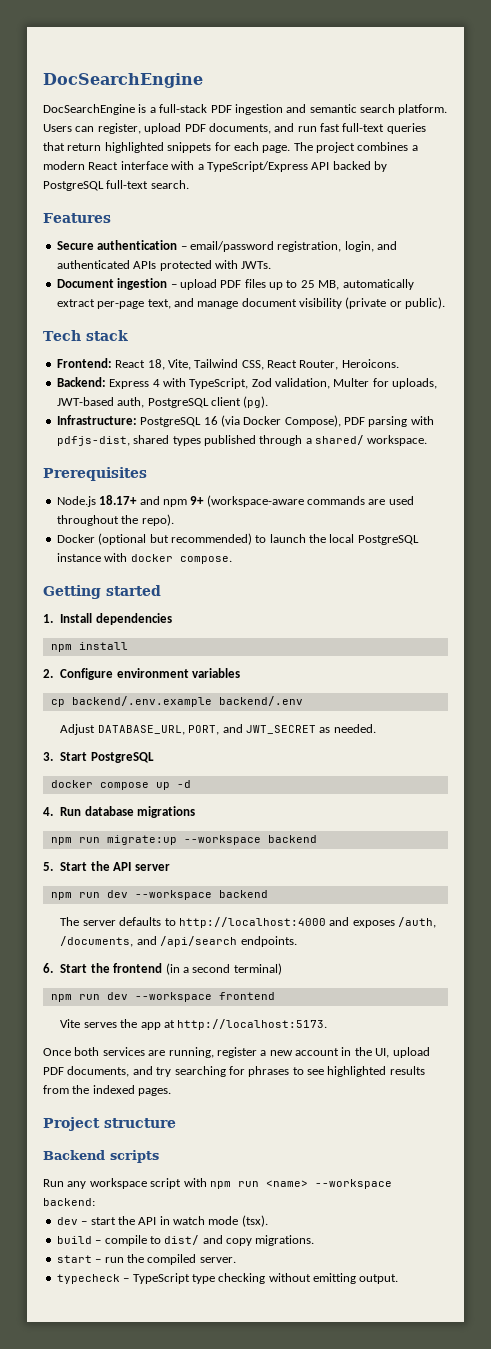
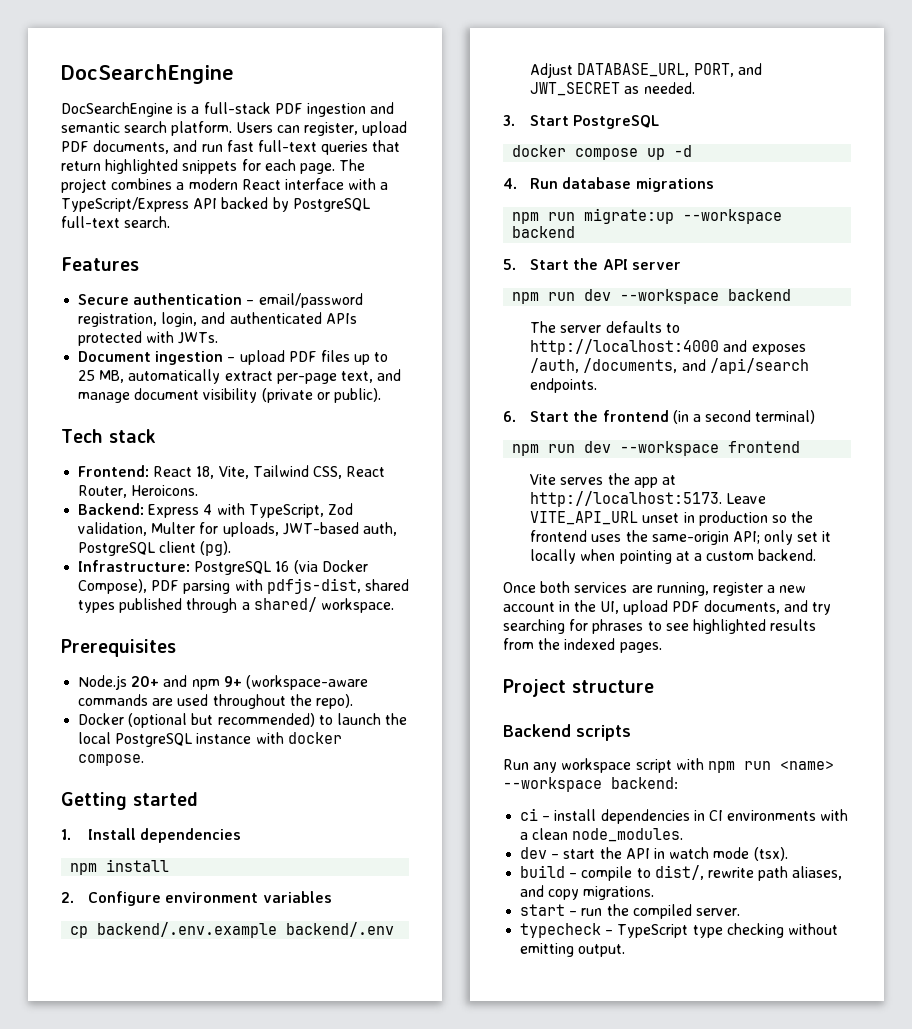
[99,495,138,505] 18.17+ -> [131,676,160,687] 20+
(328, 1024) none -> [726,493,767,504] [530,511,814,526] [530,530,832,545] [530,549,817,564] Leave VITE_API_URL unset in production so the frontend uses the same-origin API; only set it locally when pointing at a custom backend.
(95, 1202) none -> [520,808,849,824] [520,828,684,842] // ci – install dependencies in CI environments with a clean node_modules.
[164,1235,200,1245] dist/ -> [654,865,843,881] dist/, rewrite path aliases,

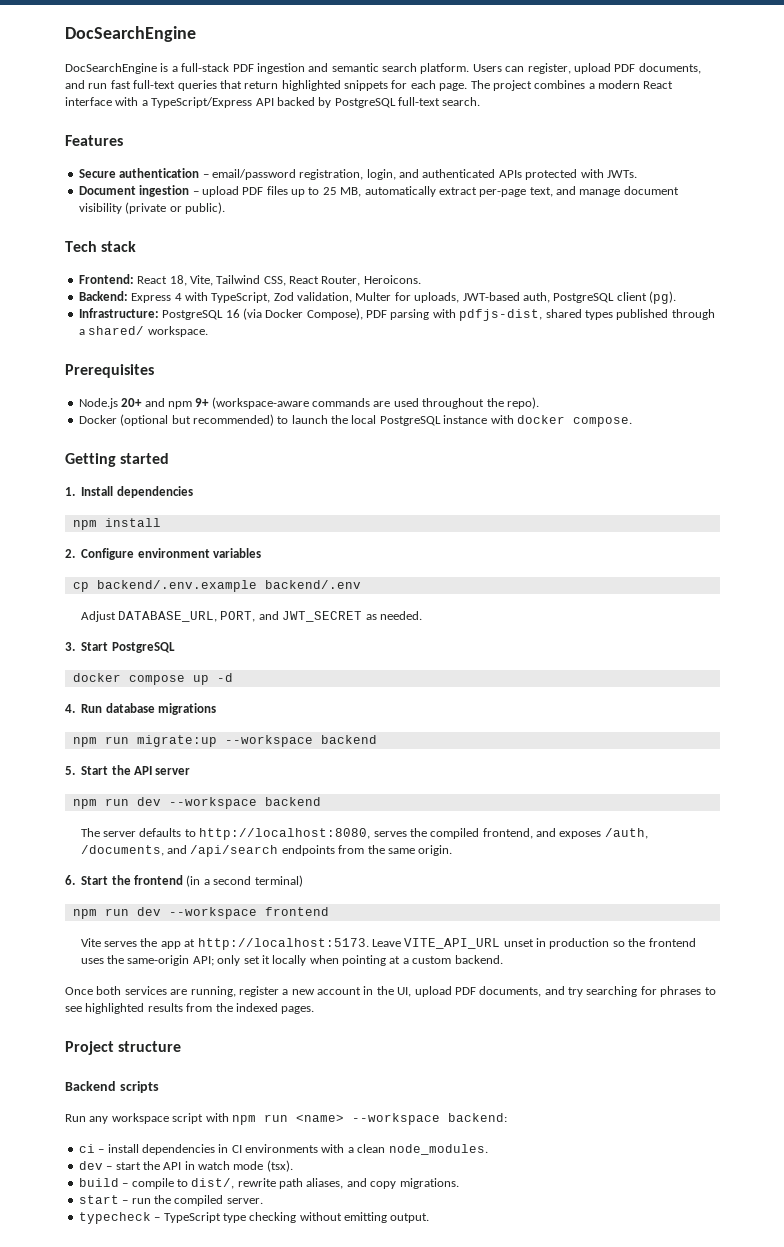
[530,339,720,355] http://localhost:4000 -> [199,828,533,840] http://localhost:8080, serves the compiled frontend,
[530,378,598,393] endpoints. -> [281,845,453,856] endpoints from the same origin.

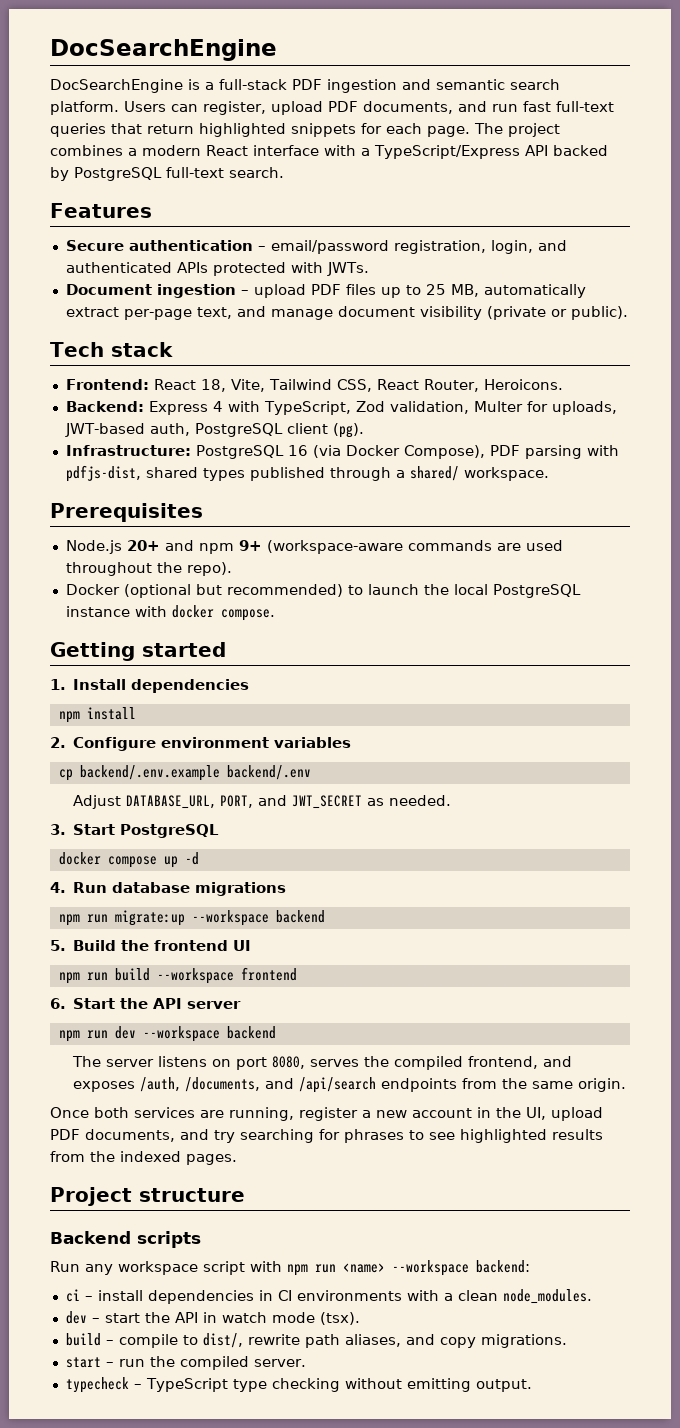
(75, 770) none -> [73,940,252,951] [58,967,297,984] [50,998,66,1009] Build the frontend UI // npm run build --workspace frontend // 6.
[139,828,371,840] defaults to http://localhost:8080, -> [157,1056,305,1070] listens on port 8080,
[65,875,303,887] [72,907,329,919] [80,938,696,950] [80,955,503,966] // 6. Start the frontend (in a second terminal) // npm run dev --workspace frontend // Vite serves the app at http://localhost:5173. Leave VITE_API_URL unset in production so the frontend uses the same-origin API; only set it locally when pointing at a custom backend. -> (626, 1085) none

